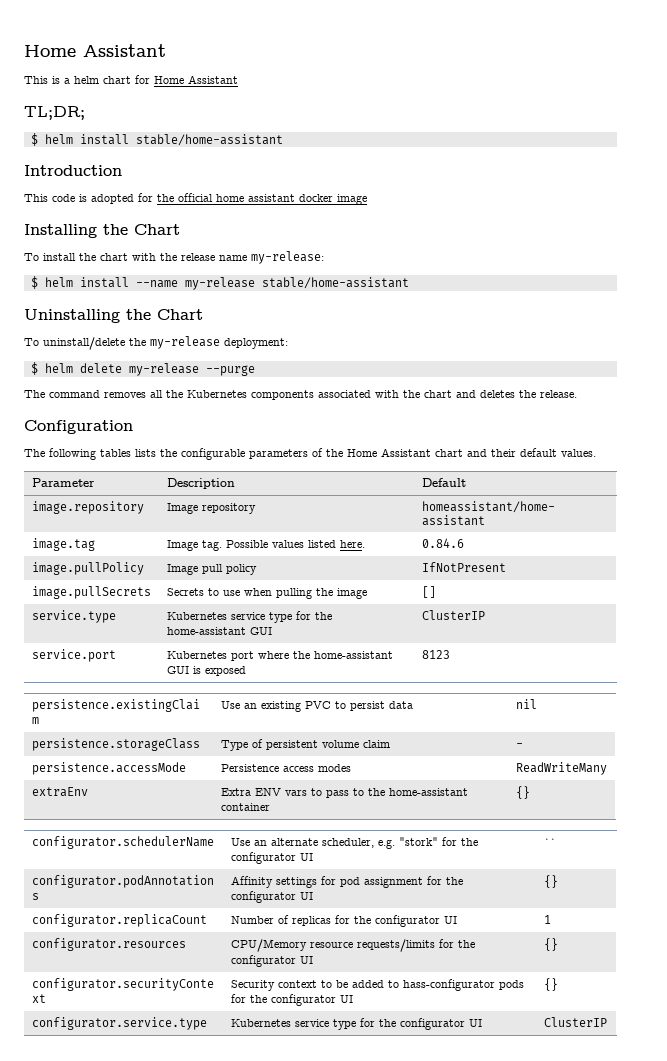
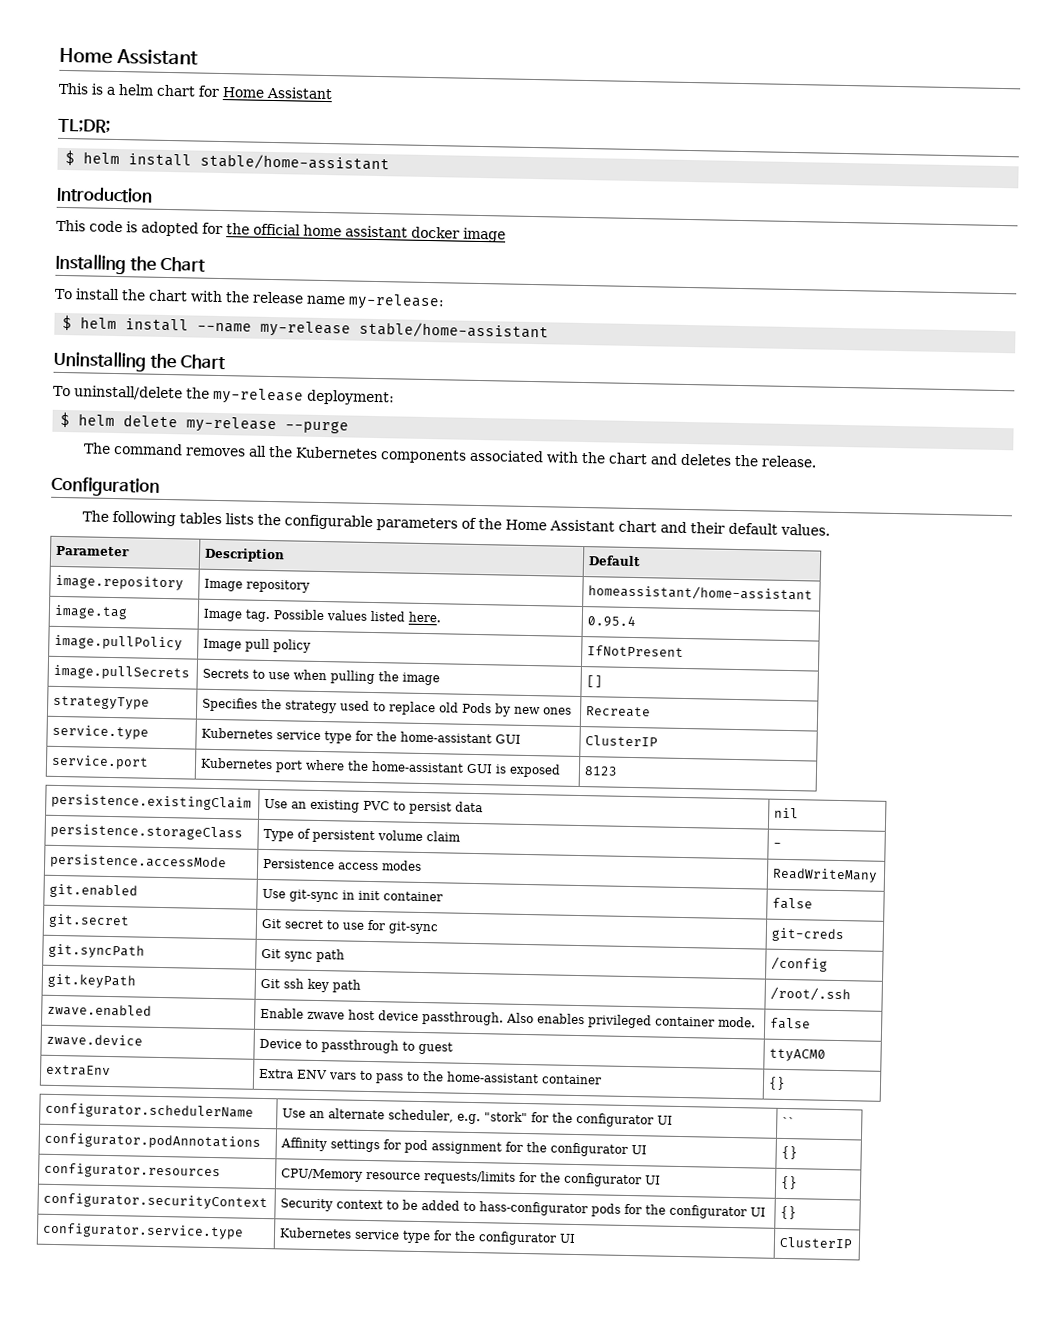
[421,538,464,548] 0.84.6 -> [587,615,637,628] 0.95.4
(436, 592) none -> [53,695,151,710] [202,697,573,717] [586,706,652,718] // strategyType | Specifies the strategy used to replace old Pods by new ones | Recreate
(607, 768) none -> [49,883,139,899] [262,888,444,903] [772,897,814,910] [48,913,131,929] [261,918,440,935] [771,927,845,943] [48,943,146,959] [261,948,346,963] [771,956,829,972] [47,973,137,989] [260,978,362,993] [770,986,852,1002] [47,1003,153,1017] [260,1007,757,1029] [770,1017,812,1030] [46,1033,144,1047] [259,1038,454,1055] [769,1048,827,1062] // git.enabled | Use git-sync in init container | false // git.secret | Git secret to use for git-sync | git-creds // git.syncPath | Git sync path | /config // git.keyPath | Git ssh key path | /root/.ssh // zwave.enabled | Enable zwave host device passthrough. Also enables privileged container mode. | false // zwave.device | Device to passthrough to guest | ttyACM0
[31,914,207,927] [230,915,457,927] [543,915,551,924] // configurator.replicaCount | Number of replicas for the configurator UI | 1 -> (799, 1152) none

